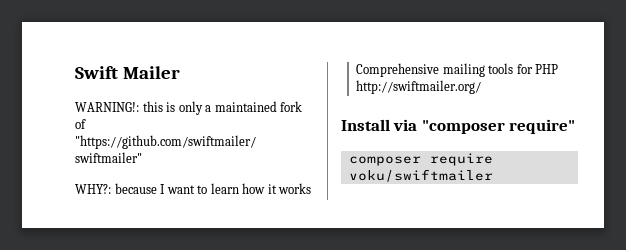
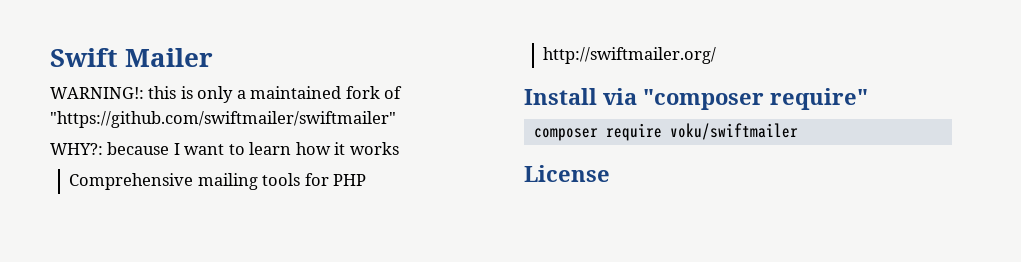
(493, 175) none -> [524,165,610,182] // License

